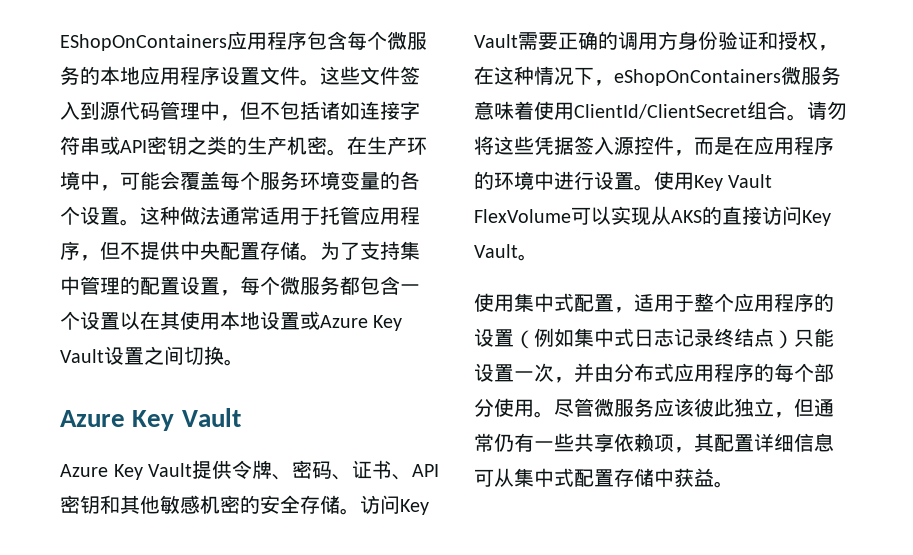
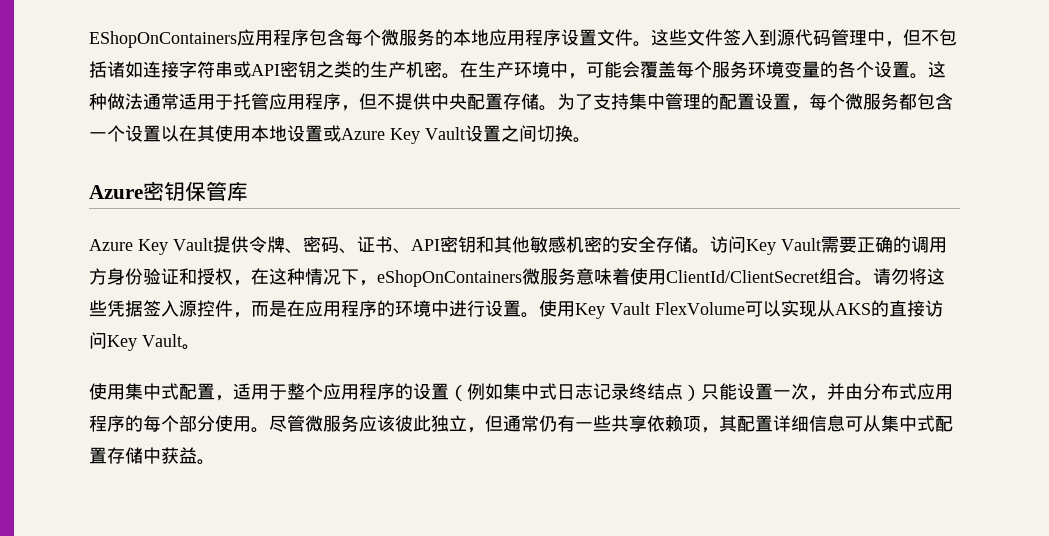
[132,408,241,431] Key Vault -> [143,181,248,201] 密钥保管库

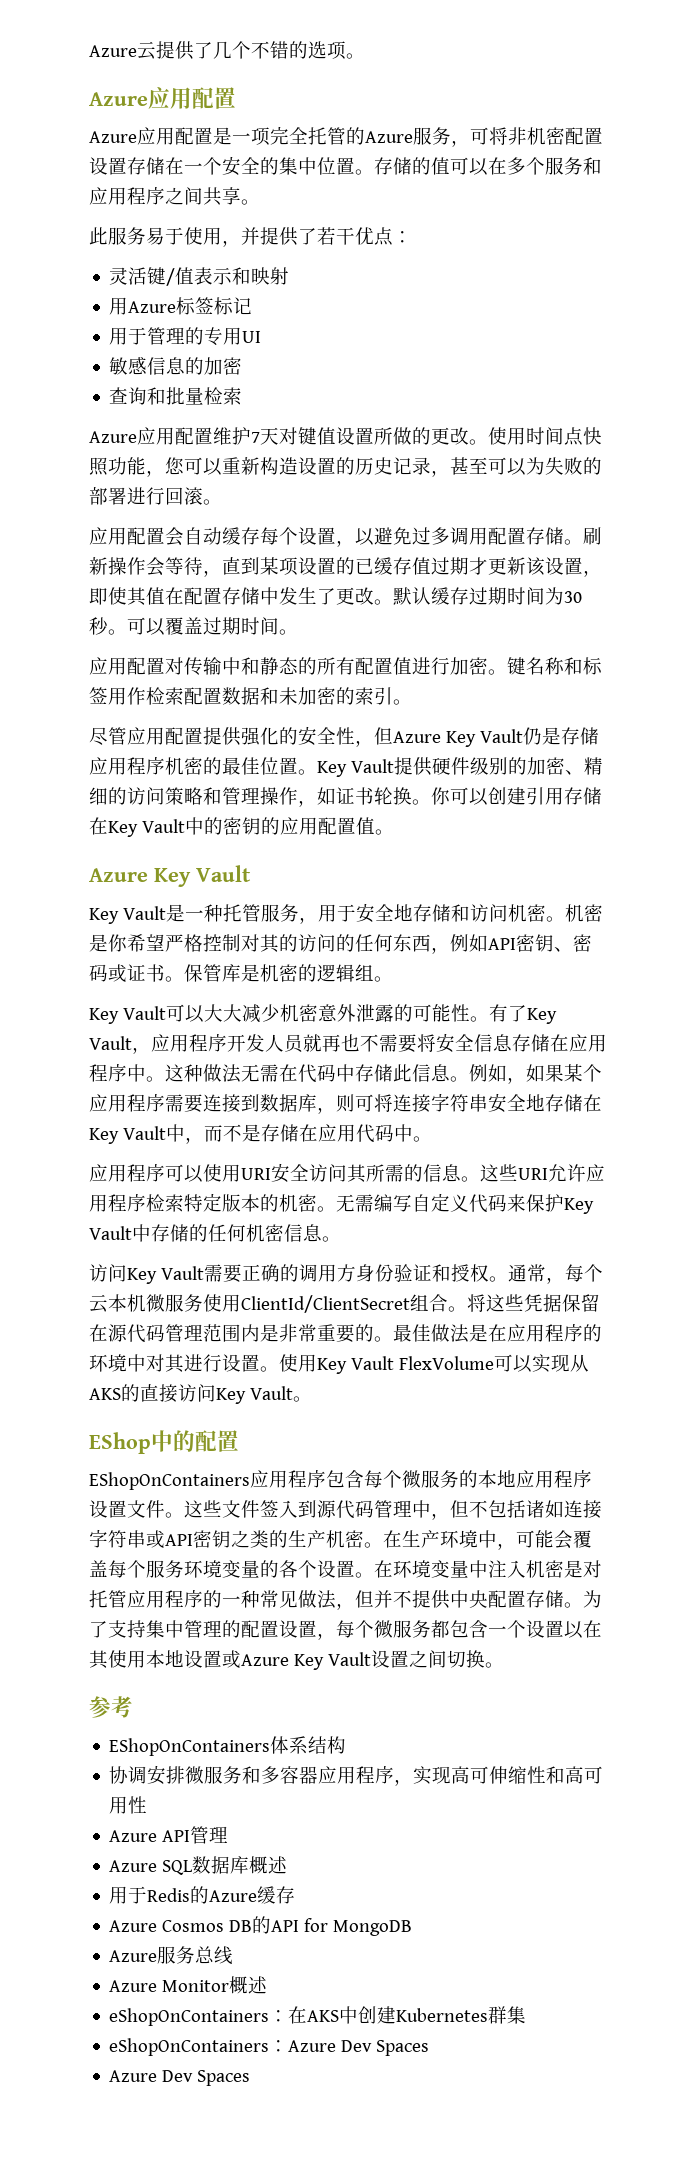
(89, 39) none -> [89,41,365,60] [89,87,236,109] [89,126,603,147] [89,156,602,176] [89,187,260,206] [89,227,412,247] [109,267,290,286] [109,297,253,315] [109,327,262,346] [109,357,243,375] [109,387,243,405] [89,427,602,446] [89,457,602,477] [89,487,222,505] [89,527,602,547] [89,557,602,577] [89,587,582,606] [89,617,298,636] [89,657,602,676] [89,687,412,705] [89,726,599,747] [89,757,603,777] [89,787,602,807] [89,817,394,837] [89,865,251,887] [89,903,603,924] [89,934,592,954] [89,964,393,982] [89,1004,557,1024] [89,1033,607,1054] [89,1064,602,1084] [89,1093,602,1114] [89,1124,432,1144] [89,1163,605,1183] [89,1193,594,1214] [89,1224,341,1242] [89,1264,603,1284] [89,1294,600,1313] [89,1324,602,1343] [89,1354,589,1374] [89,1384,312,1404] [89,1430,239,1454] Azure云提供了几个不错的选项。 // Azure应用配置 // Azure应用配置是一项完全托管的Azure服务，可将非机密配置设置存储在一个安全的集中位置。存储的值可以在多个服务和应用程序之间共享。 // 此服务易于使用，并提供了若干优点： // 灵活键/值表示和映射 // 用Azure标签标记 // 用于管理的专用UI // 敏感信息的加密 // 查询和批量检索 // Azure应用配置维护7天对键值设置所做的更改。使用时间点快照功能，您可以重新构造设置的历史记录，甚至可以为失败的部署进行回滚。 // 应用配置会自动缓存每个设置，以避免过多调用配置存储。刷新操作会等待，直到某项设置的已缓存值过期才更新该设置，即使其值在配置存储中发生了更改。默认缓存过期时间为30秒。可以覆盖过期时间。 // 应用配置对传输中和静态的所有配置值进行加密。键名称和标签用作检索配置数据和未加密的索引。 // 尽管应用配置提供强化的安全性，但Azure Key Vault仍是存储应用程序机密的最佳位置。Key Vault提供硬件级别的加密、精细的访问策略和管理操作，如证书轮换。你可以创建引用存储在Key Vault中的密钥的应用配置值。 // Azure Key Vault // Key Vault是一种托管服务，用于安全地存储和访问机密。机密是你希望严格控制对其的访问的任何东西，例如API密钥、密码或证书。保管库是机密的逻辑组。 // Key Vault可以大大减少机密意外泄露的可能性。有了Key Vault，应用程序开发人员就再也不需要将安全信息存储在应用程序中。这种做法无需在代码中存储此信息。例如，如果某个应用程序需要连接到数据库，则可将连接字符串安全地存储在Key Vault中，而不是存储在应用代码中。 // 应用程序可以使用URI安全访问其所需的信息。这些URI允许应用程序检索特定版本的机密。无需编写自定义代码来保护Key Vault中存储的任何机密信息。 // 访问Key Vault需要正确的调用方身份验证和授权。通常，每个云本机微服务使用ClientId/ClientSecret组合。将这些凭据保留在源代码管理范围内是非常重要的。最佳做法是在应用程序的环境中对其进行设置。使用Key Vault FlexVolume可以实现从AKS的直接访问Key Vault。 // EShop中的配置 //
[928,61,946,78] [89,93,377,111] 这种做法通常适用于托管应用程序，但 -> [374,1560,602,1578] [89,1590,393,1610] 在环境变量中注入机密是对托管应用程序的一种常见做法，但并
[89,181,248,201] [89,236,947,255] [89,268,945,287] [89,300,943,319] [89,332,200,351] [89,383,953,401] [89,415,953,433] [89,447,215,465] Azure密钥保管库 // Azure Key Vault提供令牌、密码、证书、API密钥和其他敏感机密的安全存储。访问Key Vault需要正确的调用方身份验证和授权，在这种情况下，eShopOnContainers微服务意味着使用ClientId/ClientSecret组合。请勿将这些凭据签入源控件，而是在应用程序的环境中进行设置。使用Key Vault FlexVolume可以实现从AKS的直接访问Key Vault。 // 使用集中式配置，适用于整个应用程序的设置（例如集中式日志记录终结点）只能设置一次，并由分布式应用程序的每个部分使用。尽管微服务应该彼此独立，但通常仍有一些共享依赖项，其配置详细信息可从集中式配置存储中获益。 -> [89,1696,133,1718] [109,1736,347,1756] [109,1765,604,1786] [109,1796,148,1814] [109,1826,229,1844] [109,1856,288,1875] [109,1886,296,1904] [109,1916,413,1936] [109,1946,234,1965] [109,1976,268,1994] [109,2006,527,2026] [109,2038,430,2056] [109,2070,251,2086] 参考 // EShopOnContainers体系结构 // 协调安排微服务和多容器应用程序，实现高可伸缩性和高可用性 // Azure API管理 // Azure SQL数据库概述 // 用于Redis的Azure缓存 // Azure Cosmos DB的API for MongoDB // Azure服务总线 // Azure Monitor概述 // eShopOnContainers：在AKS中创建Kubernetes群集 // eShopOnContainers：Azure Dev Spaces // Azure Dev Spaces

